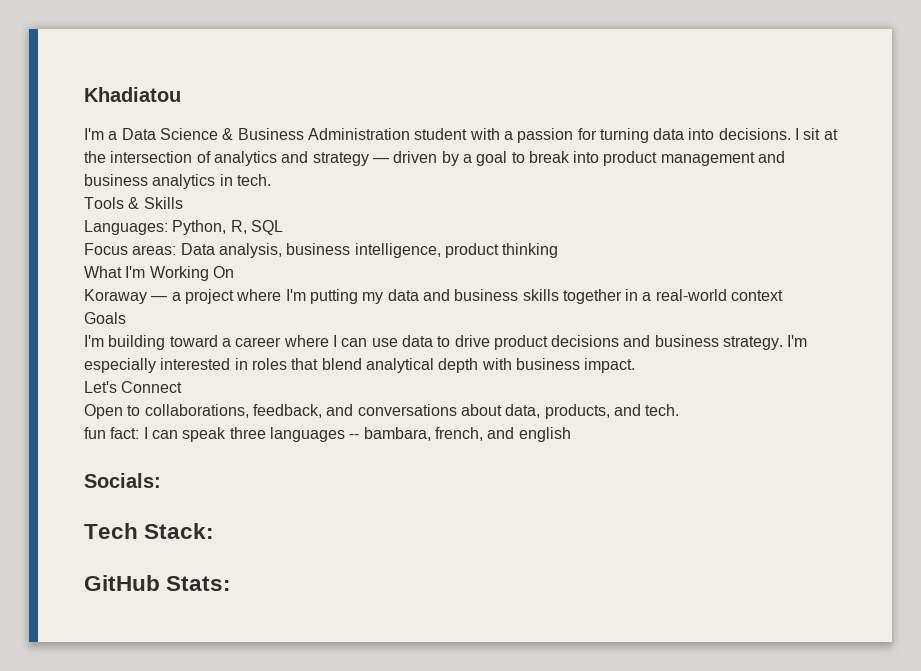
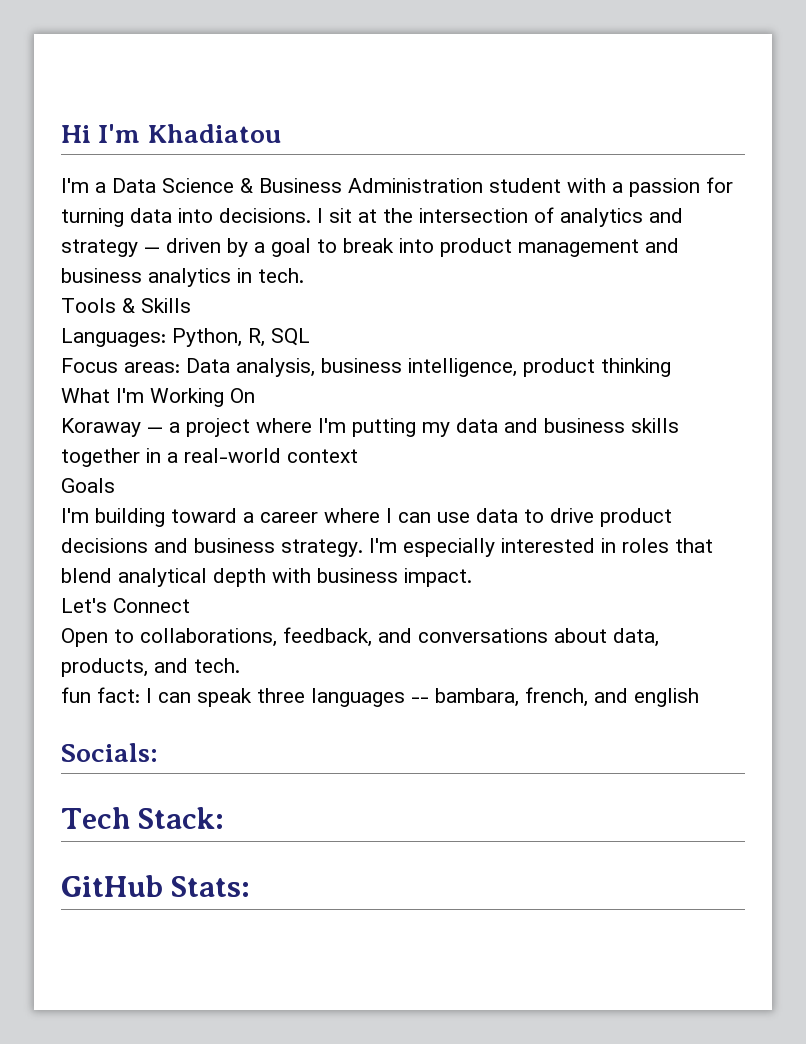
(84, 94) none -> [61,124,141,143] Hi I'm

